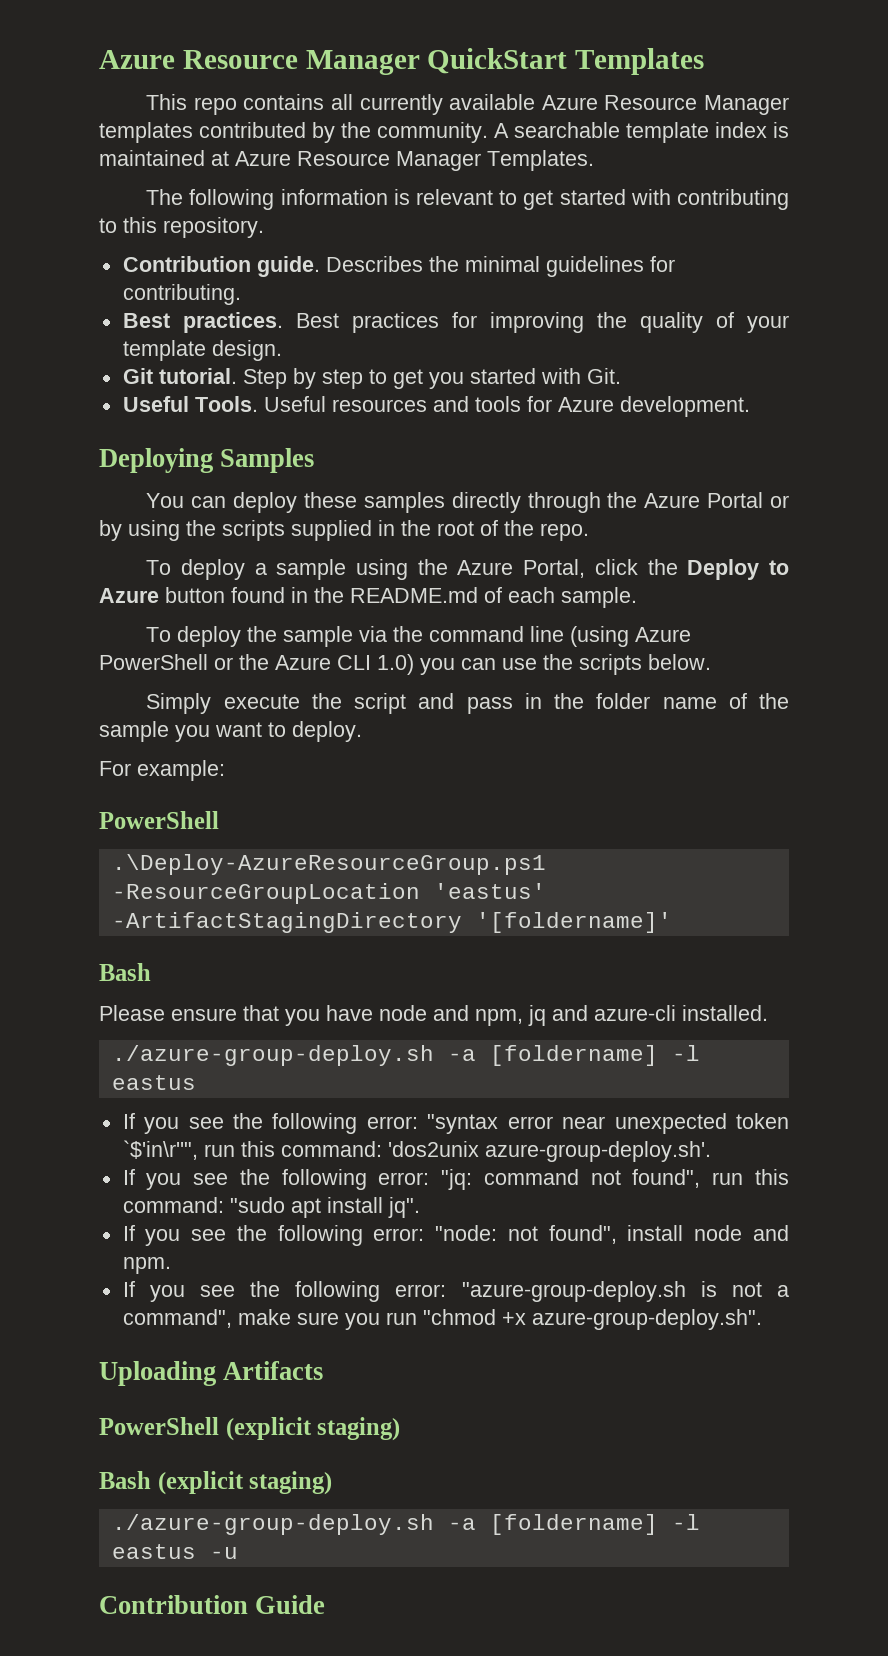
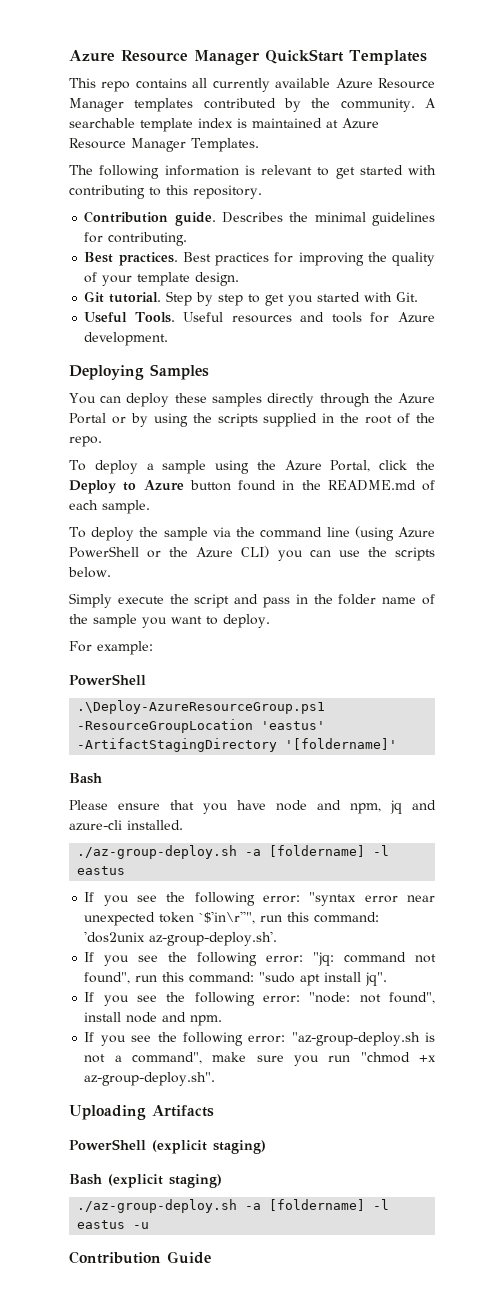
[337,654,414,675] CLI 1.0) -> [241,546,270,558] CLI)
[111,1045,434,1066] ./azure-group-deploy.sh -> [77,845,238,859] ./az-group-deploy.sh
[484,1141,711,1162] azure-group-deploy.sh'. -> [149,931,278,946] az-group-deploy.sh'.
[461,1281,686,1302] "azure-group-deploy.sh -> [291,1032,420,1046] "az-group-deploy.sh
[531,1309,762,1330] azure-group-deploy.sh". -> [84,1072,216,1086] az-group-deploy.sh".
[111,1514,434,1535] ./azure-group-deploy.sh -> [77,1199,238,1213] ./az-group-deploy.sh

